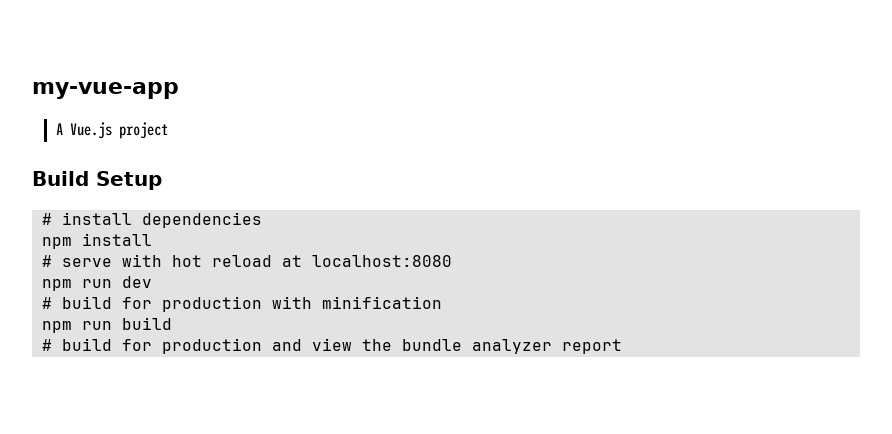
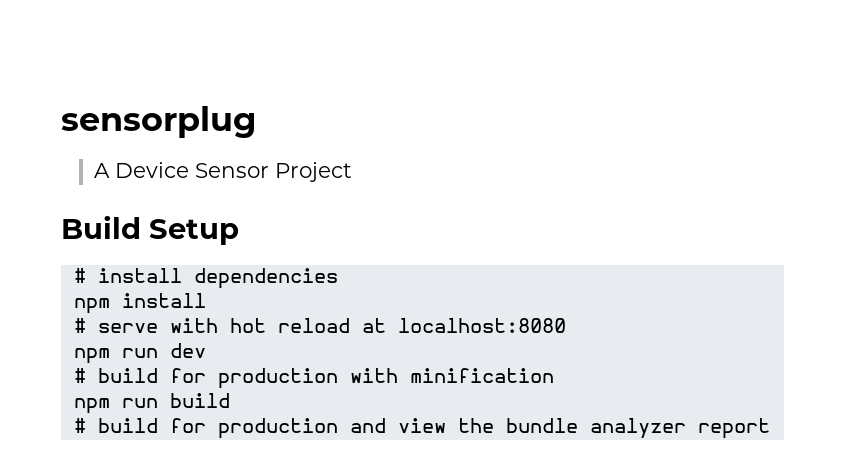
[32,82,179,99] my-vue-app -> [61,106,256,138] sensorplug
[69,122,168,139] Vue.js project -> [115,162,353,182] Device Sensor Project

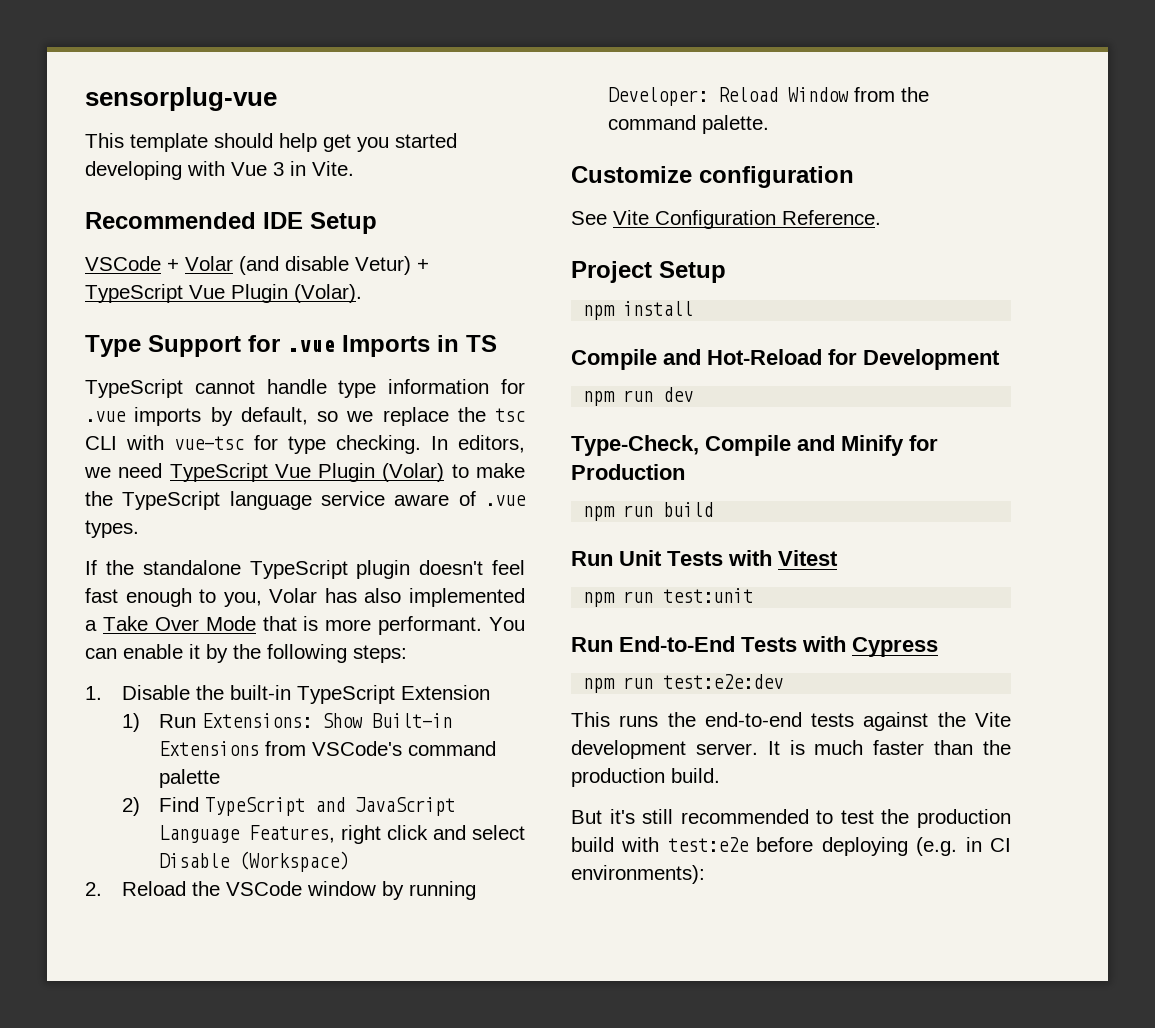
[61,106,256,138] [94,162,353,182] [61,215,239,245] [73,268,338,289] [73,293,206,314] [73,318,566,333] [73,343,206,364] [73,368,554,389] [73,393,230,414] [73,418,770,439] sensorplug // A Device Sensor Project // Build Setup // # install dependencies // npm install // # serve with hot reload at localhost:8080 // npm run dev // # build for production with minification // npm run build // # build for production and view the bundle analyzer report -> [85,87,277,111] [85,133,457,152] [85,161,354,180] [85,212,377,234] [85,256,429,275] [85,284,362,303] [85,335,497,357] [85,379,525,398] [85,407,525,426] [85,435,525,454] [84,463,525,482] [85,491,526,510] [85,520,139,538] [85,560,525,579] [85,588,525,607] [85,616,525,635] [85,644,407,663] [85,685,490,704] [121,713,452,732] [158,741,496,756] [158,769,220,788] [121,797,455,816] [158,825,525,844] [158,851,349,872] [85,881,476,900] [607,87,929,106] [607,115,769,134] [571,166,854,188] [571,210,881,229] [571,261,726,283] [583,301,694,320] [571,349,1000,370] [583,387,694,406] [571,435,938,456] [571,464,685,480] [583,502,714,521] [571,550,838,566] [583,588,754,607] [571,636,938,657] [583,674,784,693] [571,712,1011,731] [571,740,1011,759] [571,768,720,787] [571,809,1011,828] [571,837,1011,856] [571,865,705,884] sensorplug-vue // This template should help get you started developing with Vue 3 in Vite. // Recommended IDE Setup // VSCode + Volar (and disable Vetur) + TypeScript Vue Plugin (Volar). // Type Support for .vue Imports in TS // TypeScript cannot handle type information for .vue imports by default, so we replace the tsc CLI with vue-tsc for type checking. In editors, we need TypeScript Vue Plugin (Volar) to make the TypeScript language service aware of .vue types. // If the standalone TypeScript plugin doesn't feel fast enough to you, Volar has also implemented a Take Over Mode that is more performant. You can enable it by the following steps: // 1. Disable the built-in TypeScript Extension // 1) Run Extensions: Show Built-in Extensions from VSCode's command palette // 2) Find TypeScript and JavaScript Language Features, right click and select Disable (Workspace) // 2. Reload the VSCode window by running Developer: Reload Window from the command palette. // Customize configuration // See Vite Configuration Reference. // Project Setup // npm install // Compile and Hot-Reload for Development // npm run dev // Type-Check, Compile and Minify for Production // npm run build // Run Unit Tests with Vitest // npm run test:unit // Run End-to-End Tests with Cypress // npm run test:e2e:dev // This runs the end-to-end tests against the Vite development server. It is much faster than the production build. // But it's still recommended to test the production build with test:e2e before deploying (e.g. in CI environments):

